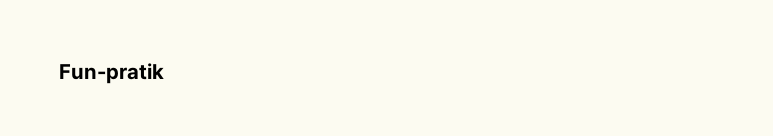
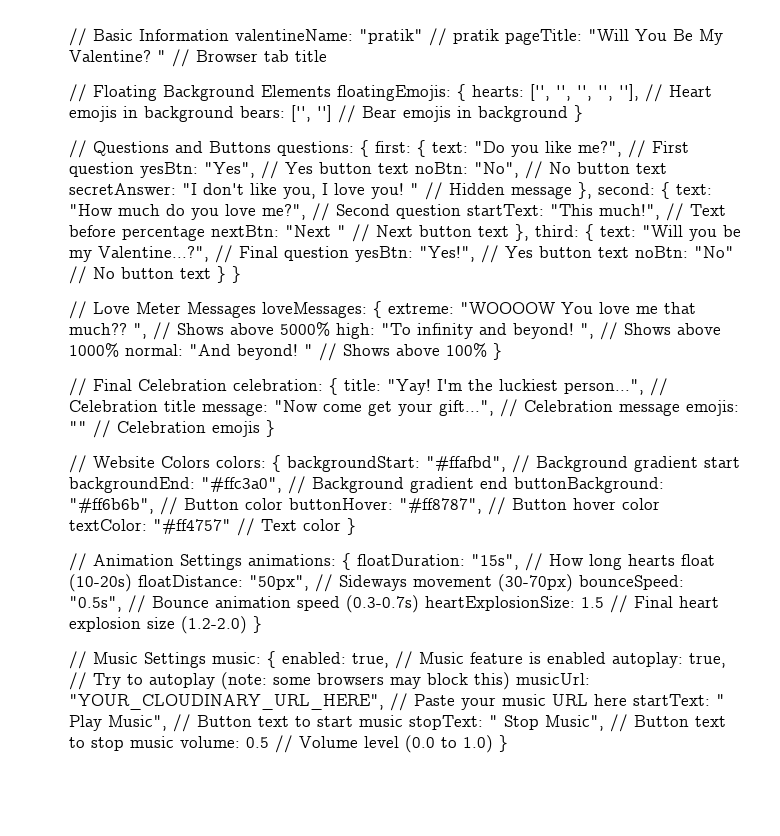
[59,63,164,84] Fun-pratik -> [69,28,723,46] [69,49,327,67] [69,84,712,102] [69,105,583,123] [69,140,689,158] [69,161,667,179] [69,182,712,200] [69,203,726,221] [69,224,741,242] [69,245,734,263] [69,266,241,284] [69,301,696,319] [69,322,721,340] [69,343,502,361] [69,378,668,396] [69,399,739,417] [69,420,275,438] [69,455,740,473] [69,476,664,494] [69,497,660,515] [69,518,356,536] [69,553,715,571] [69,574,684,592] [69,595,719,613] [69,616,262,634] [69,651,726,669] [69,672,590,690] [69,693,725,711] [69,714,726,732] [69,735,508,753] // Basic Information valentineName: "pratik" // pratik pageTitle: "Will You Be My Valentine? " // Browser tab title // // Floating Background Elements floatingEmojis: { hearts: ['', '', '', '', ''], // Heart emojis in background bears: ['', ''] // Bear emojis in background } // // Questions and Buttons questions: { first: { text: "Do you like me?", // First question yesBtn: "Yes", // Yes button text noBtn: "No", // No button text secretAnswer: "I don't like you, I love you! " // Hidden message }, second: { text: "How much do you love me?", // Second question startText: "This much!", // Text before percentage nextBtn: "Next " // Next button text }, third: { text: "Will you be my Valentine...?", // Final question yesBtn: "Yes!", // Yes button text noBtn: "No" // No button text } } // // Love Meter Messages loveMessages: { extreme: "WOOOOW You love me that much?? ", // Shows above 5000% high: "To infinity and beyond! ", // Shows above 1000% normal: "And beyond! " // Shows above 100% } // // Final Celebration celebration: { title: "Yay! I'm the luckiest person...", // Celebration title message: "Now come get your gift...", // Celebration message emojis: "" // Celebration emojis } // // Website Colors colors: { backgroundStart: "#ffafbd", // Background gradient start backgroundEnd: "#ffc3a0", // Background gradient end buttonBackground: "#ff6b6b", // Button color buttonHover: "#ff8787", // Button hover color textColor: "#ff4757" // Text color } // // Animation Settings animations: { floatDuration: "15s", // How long hearts float (10-20s) floatDistance: "50px", // Sideways movement (30-70px) bounceSpeed: "0.5s", // Bounce animation speed (0.3-0.7s) heartExplosionSize: 1.5 // Final heart explosion size (1.2-2.0) } // // Music Settings music: { enabled: true, // Music feature is enabled autoplay: true, // Try to autoplay (note: some browsers may block this) musicUrl: "YOUR_CLOUDINARY_URL_HERE", // Paste your music URL here startText: " Play Music", // Button text to start music stopText: " Stop Music", // Button text to stop music volume: 0.5 // Volume level (0.0 to 1.0) }

